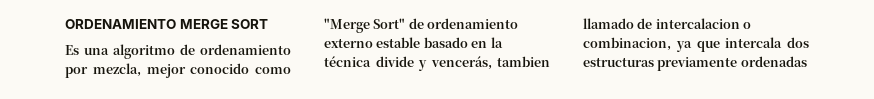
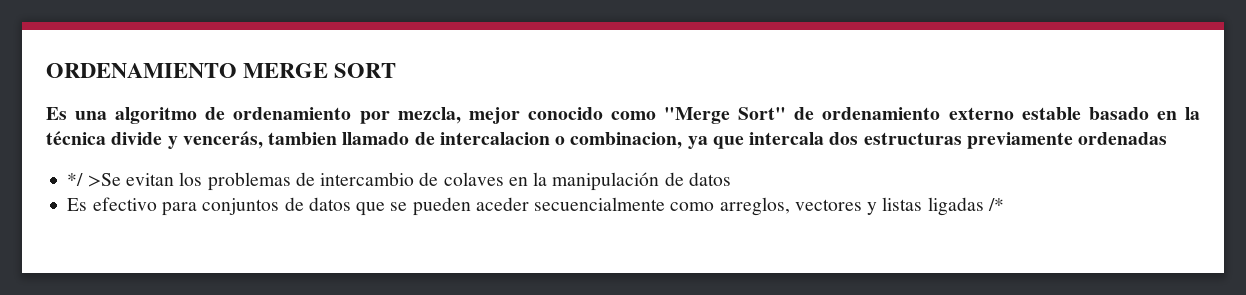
(807, 61) none -> [67,172,731,191] [67,197,1004,216] // */ >Se evitan los problemas de intercambio de colaves en la manipulación de datos // Es efectivo para conjuntos de datos que se pueden aceder secuencialmente como arreglos, vectores y listas ligadas /*

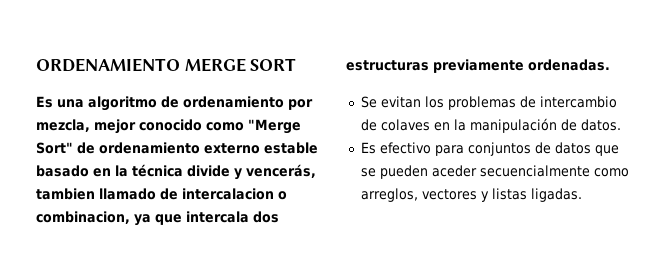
[1078,132,1168,145] [67,173,121,187] ordenadas // */ >Se -> [528,59,610,71] [360,96,377,108] ordenadas. // Se
[688,172,731,186] datos -> [580,119,621,131] datos.
[927,197,1004,216] ligadas /* -> [530,188,582,202] ligadas.

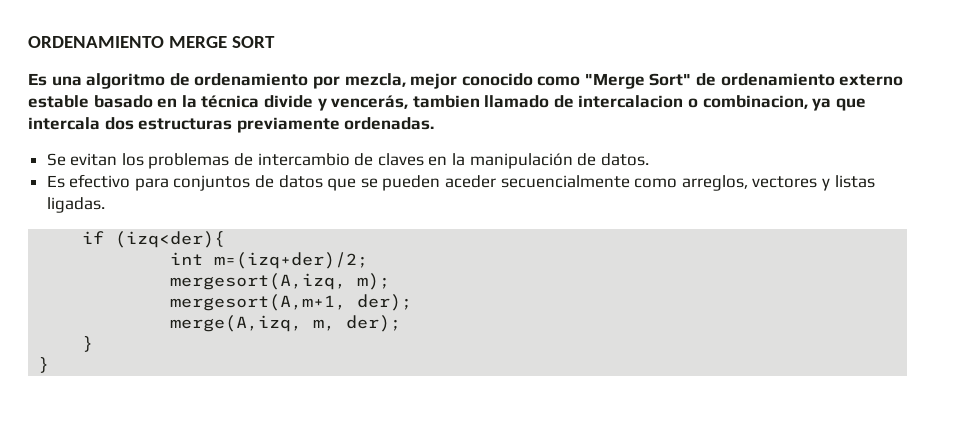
[380,119,430,131] colaves -> [377,153,424,166] claves
(582, 195) none -> [82,231,226,248] [170,252,369,269] [170,273,391,290] [170,294,413,311] [170,315,402,332] [82,336,94,352] [38,357,50,373] // if (izq<der){ // int m=(izq+der)/2; // mergesort(A,izq, m); // mergesort(A,m+1, der); // merge(A,izq, m, der); // } // }

